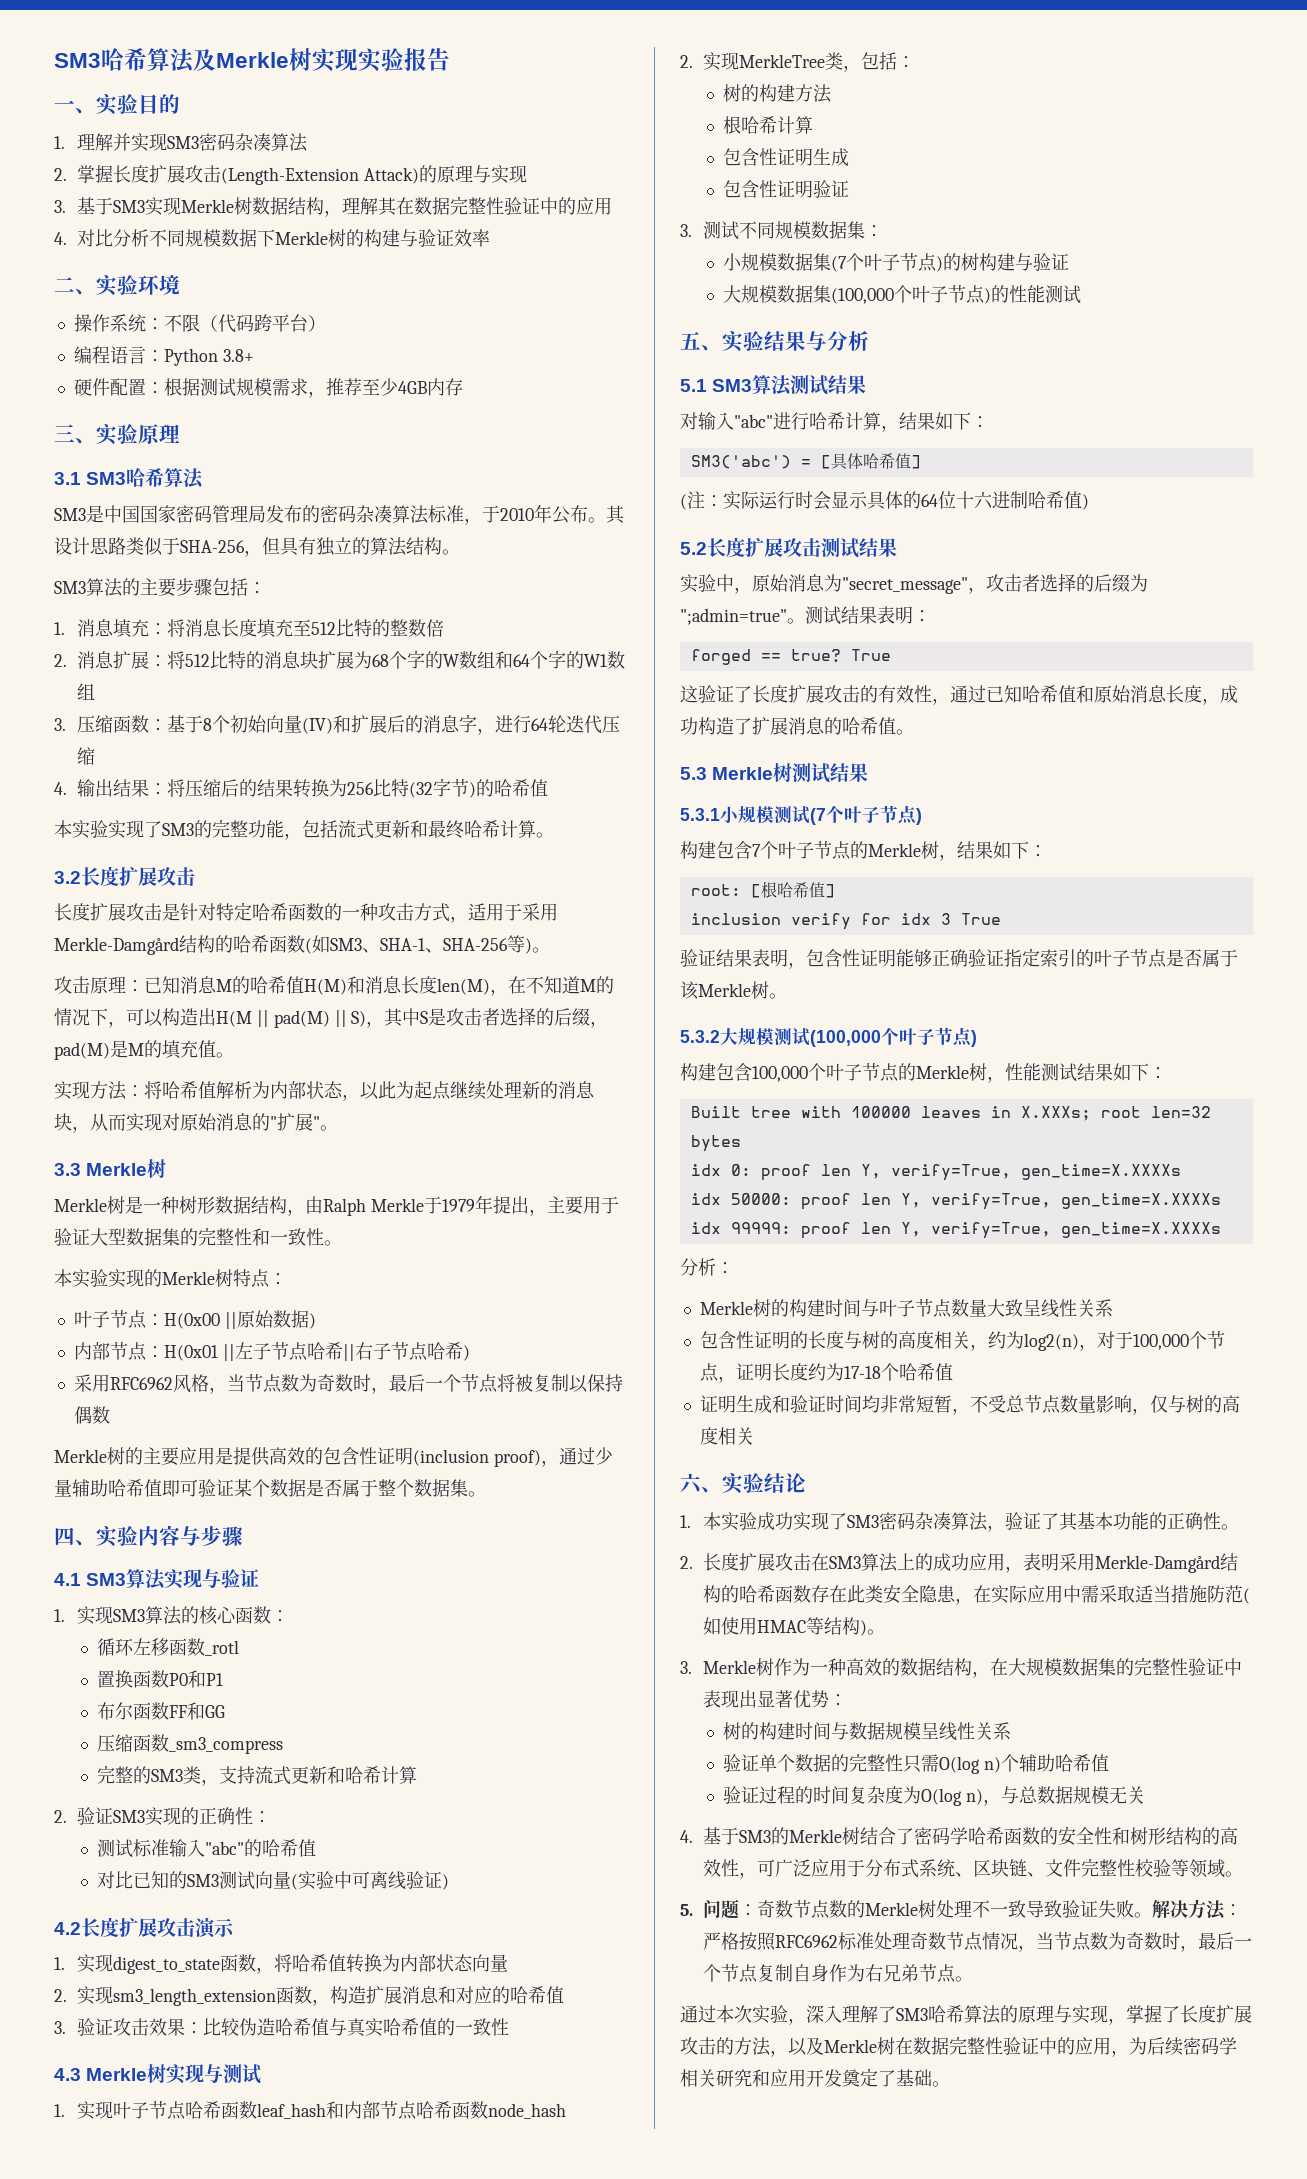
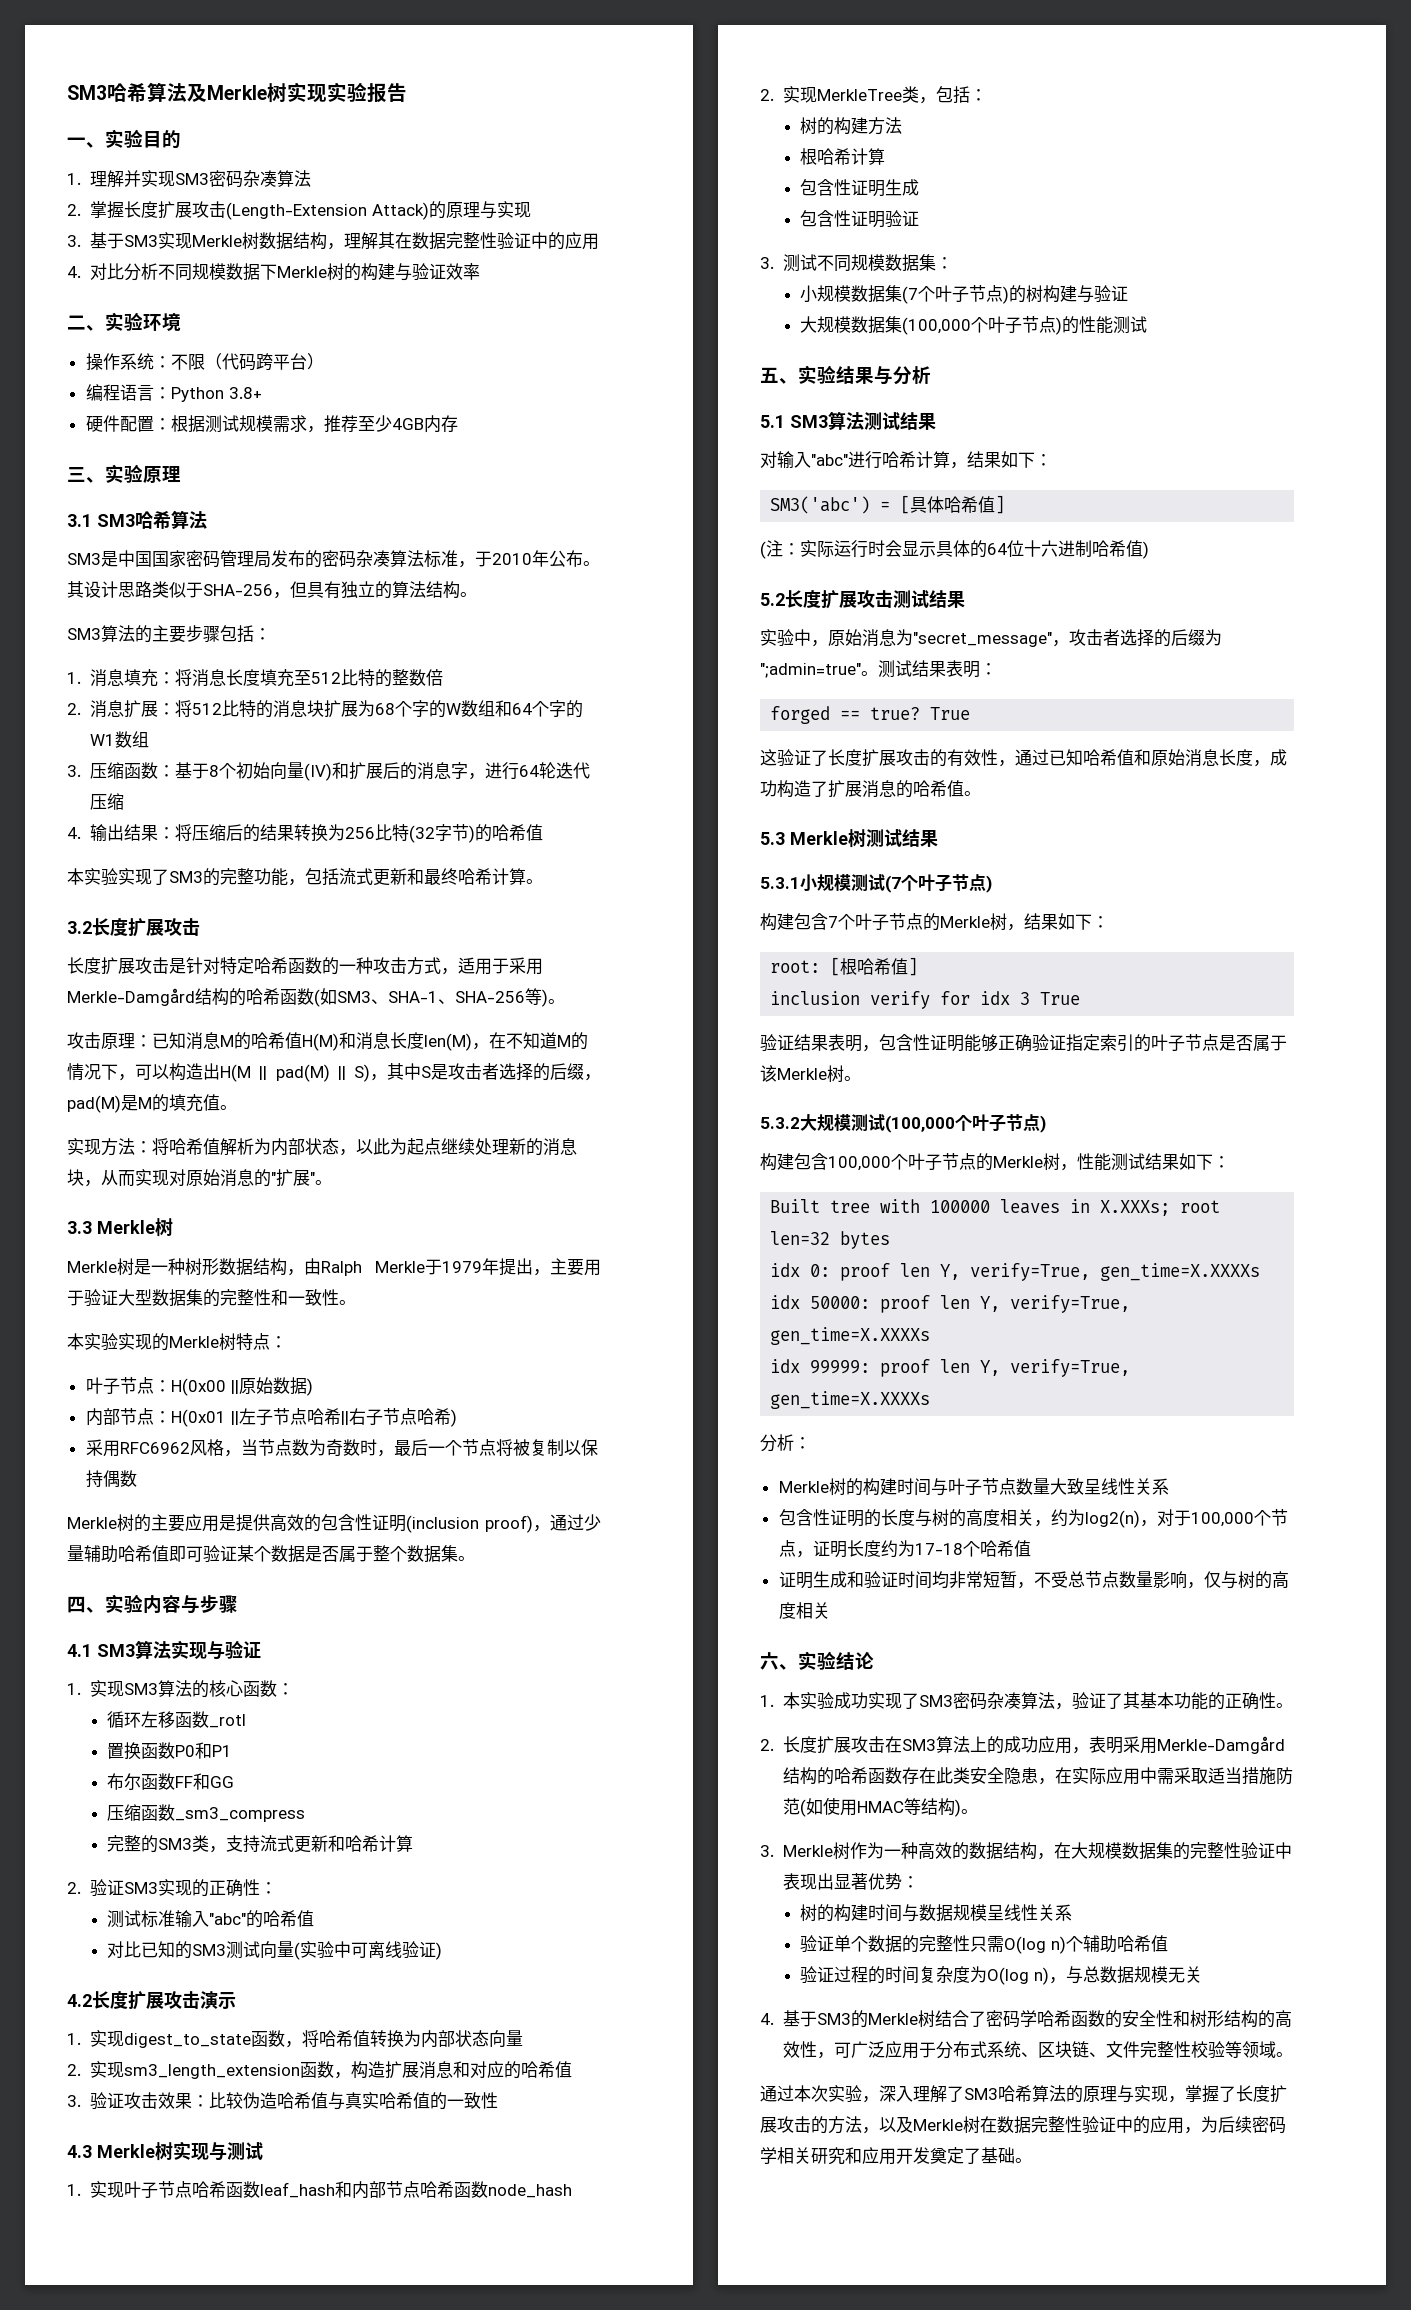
[680,1899,1243,1920] [703,1932,1253,1952] [703,1964,974,1983] // 5.问题：奇数节点数的Merkle树处理不一致导致验证失败。解决方法：严格按照RFC6962标准处理奇数节点情况，当节点数为奇数时，最后一个节点复制自身作为右兄弟节点。 -> (1293, 2054) none

